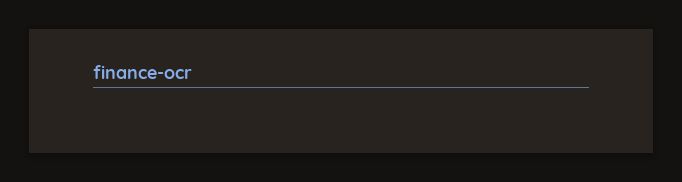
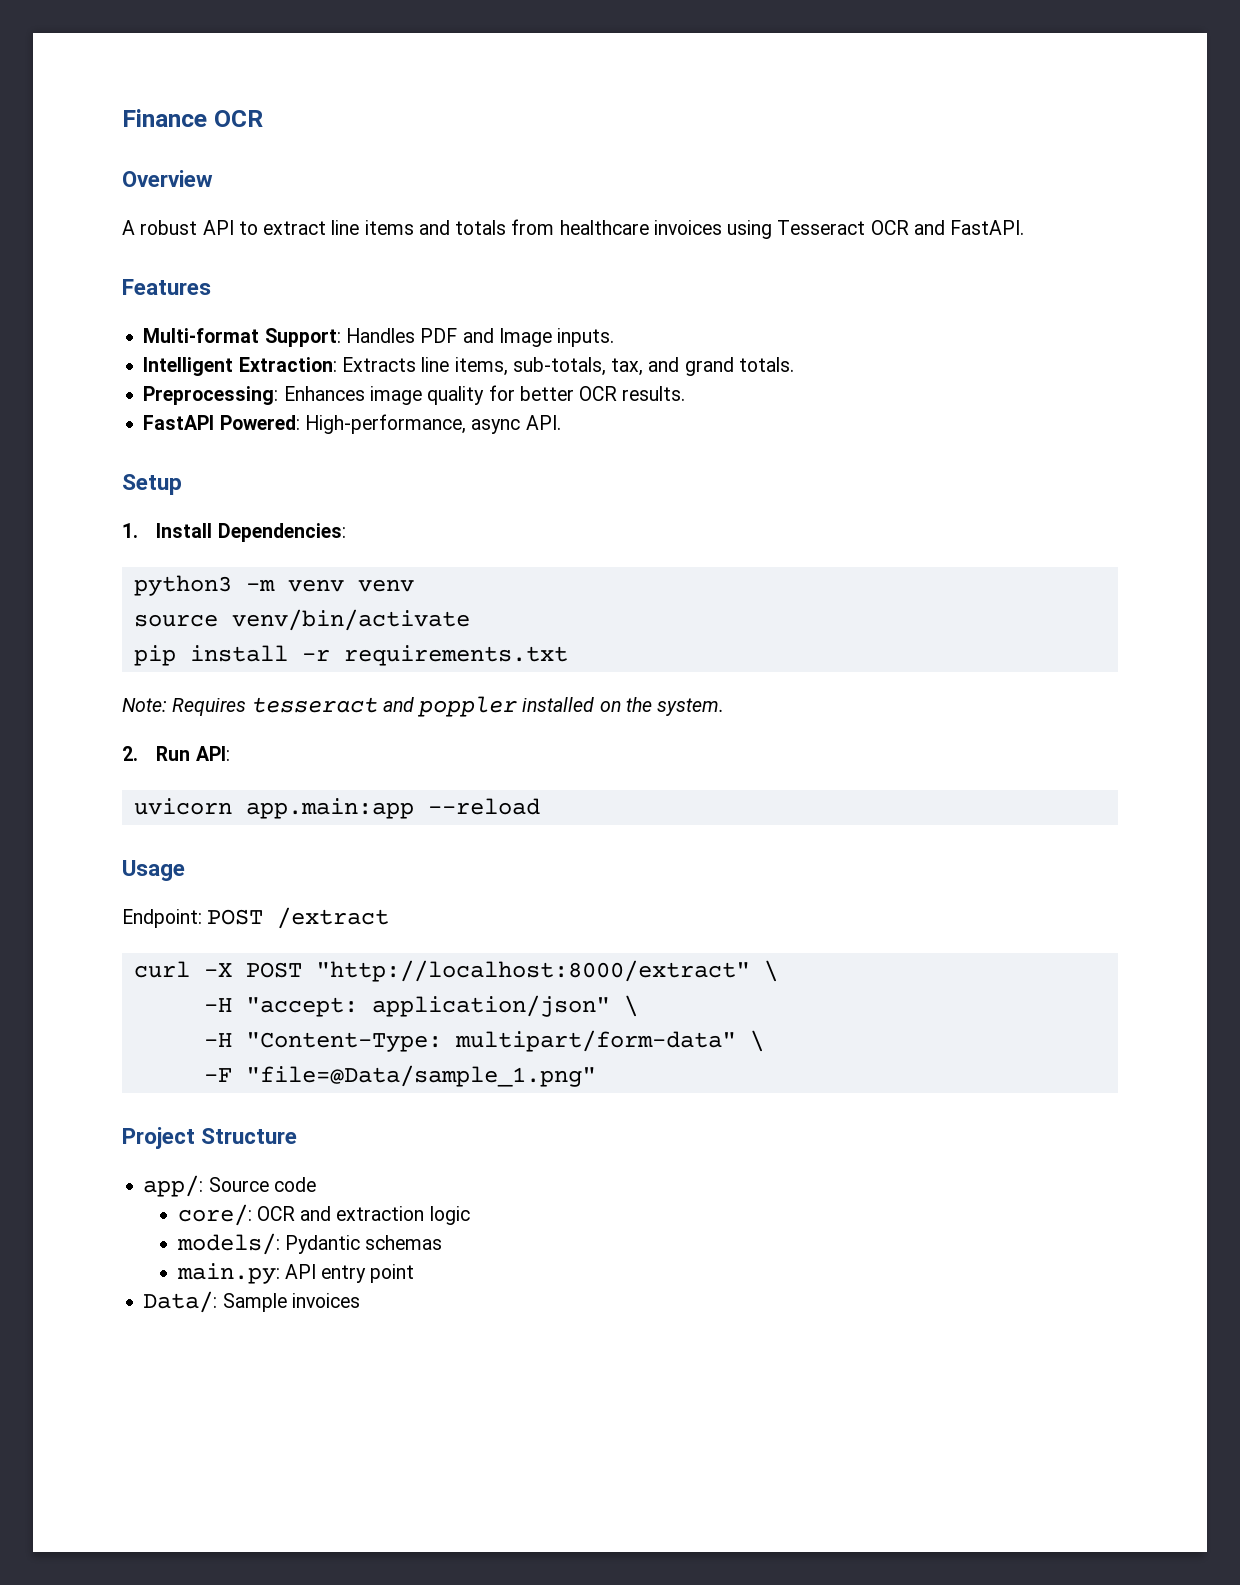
[93,65,192,79] finance-ocr -> [122,109,263,127] [122,170,213,187] [122,219,1025,239] [122,279,211,295] [143,328,615,347] [143,357,794,376] [143,385,686,405] [143,414,561,434] [122,474,182,495] [122,523,346,542] [133,575,414,596] [133,609,470,631] [133,645,568,666] [122,696,725,717] [122,746,230,761] [133,798,540,819] [122,860,185,881] [122,907,390,929] [133,960,778,982] [203,995,638,1017] [203,1030,764,1052] [203,1065,596,1087] [122,1127,298,1149] [143,1175,316,1197] [177,1204,470,1226] [176,1233,443,1255] [176,1263,415,1284] [143,1291,360,1313] Finance OCR // Overview // A robust API to extract line items and totals from healthcare invoices using Tesseract OCR and FastAPI. // Features // Multi-format Support: Handles PDF and Image inputs. // Intelligent Extraction: Extracts line items, sub-totals, tax, and grand totals. // Preprocessing: Enhances image quality for better OCR results. // FastAPI Powered: High-performance, async API. // Setup // 1. Install Dependencies: // python3 -m venv venv // source venv/bin/activate // pip install -r requirements.txt // Note: Requires tesseract and poppler installed on the system. // 2. Run API: // uvicorn app.main:app --reload // Usage // Endpoint: POST /extract // curl -X POST "http://localhost:8000/extract" \ // -H "accept: application/json" \ // -H "Content-Type: multipart/form-data" \ // -F "file=@Data/sample_1.png" // Project Structure // app/: Source code // core/: OCR and extraction logic // models/: Pydantic schemas // main.py: API entry point // Data/: Sample invoices

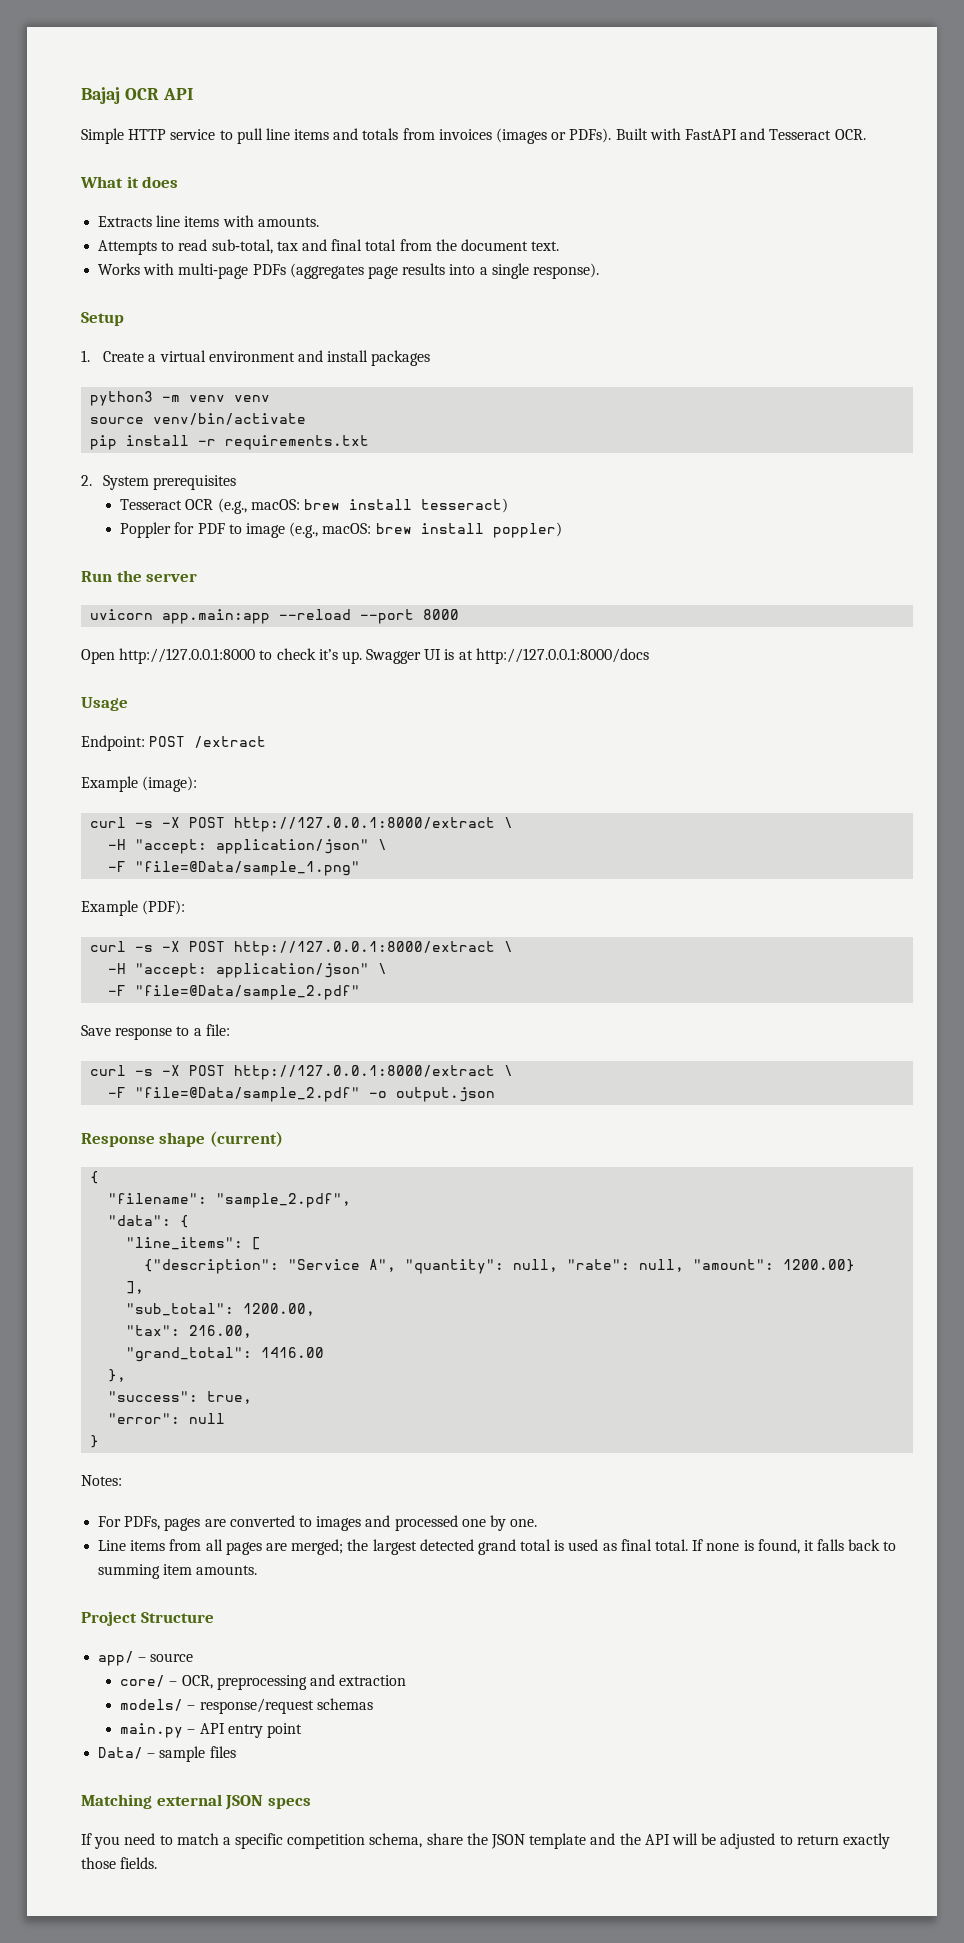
[122,109,263,127] [122,170,213,187] [122,220,327,235] Finance OCR // Overview // A robust API to extract -> [81,87,193,104] [81,128,263,144] Bajaj OCR API // Simple HTTP service to pull
[559,220,1025,239] [122,279,211,295] [143,328,615,347] [143,357,794,376] [143,385,686,405] [143,414,561,434] [122,474,182,495] [122,523,346,542] healthcare invoices using Tesseract OCR and FastAPI. // Features // Multi-format Support: Handles PDF and Image inputs. // Intelligent Extraction: Extracts line items, sub-totals, tax, and grand totals. // Preprocessing: Enhances image quality for better OCR results. // FastAPI Powered: High-performance, async API. // Setup // 1. Install Dependencies: -> [438,128,866,144] [80,176,179,188] [98,215,319,227] [98,239,560,255] [98,263,599,279] [81,312,124,326] [81,350,431,366] invoices (images or PDFs). Built with FastAPI and Tesseract OCR. // What it does // Extracts line items with amounts. // Attempts to read sub‑total, tax and final total from the document text. // Works with multi‑page PDFs (aggregates page results into a single response). // Setup // 1. Create a virtual environment and install packages
[122,696,725,717] [122,746,230,761] [133,798,540,819] Note: Requires tesseract and poppler installed on the system. // 2. Run API: // uvicorn app.main:app --reload -> [81,475,237,490] [120,498,509,514] [120,522,562,538] [81,570,198,582] [90,609,460,624] [81,648,649,664] 2. System prerequisites // Tesseract OCR (e.g., macOS: brew install tesseract) // Poppler for PDF to image (e.g., macOS: brew install poppler) // Run the server // uvicorn app.main:app --reload --port 8000 // Open http://127.0.0.1:8000 to check it’s up. Swagger UI is at http://127.0.0.1:8000/docs
[133,960,778,982] [203,995,638,1017] [203,1030,764,1052] [203,1065,596,1087] [122,1127,298,1149] [143,1175,316,1197] [177,1204,295,1226] // curl -X POST "http://localhost:8000/extract" \ // -H "accept: application/json" \ // -H "Content-Type: multipart/form-data" \ // -F "file=@Data/sample_1.png" // Project Structure // app/: Source code // core/: OCR -> [81,776,198,792] [90,817,514,832] [108,839,388,854] [108,861,361,876] [81,900,186,916] [90,941,514,956] [108,963,388,978] [108,985,361,1000] [81,1024,230,1040] [90,1065,514,1080] [108,1087,496,1102] [81,1131,283,1147] [90,1171,100,1184] [108,1193,352,1208] [108,1215,190,1228] [126,1237,262,1250] [144,1259,856,1274] [126,1281,145,1294] [126,1303,316,1316] [126,1325,253,1338] [126,1347,325,1362] [108,1369,127,1382] [108,1391,253,1404] [108,1413,226,1424] [90,1435,100,1448] [81,1475,122,1486] [98,1515,538,1531] [98,1539,897,1555] [98,1564,258,1579] [81,1611,214,1626] [98,1651,194,1666] [120,1675,307,1690] // Example (image): // curl -s -X POST http://127.0.0.1:8000/extract \ // -H "accept: application/json" \ // -F "file=@Data/sample_1.png" // Example (PDF): // curl -s -X POST http://127.0.0.1:8000/extract \ // -H "accept: application/json" \ // -F "file=@Data/sample_2.pdf" // Save response to a file: // curl -s -X POST http://127.0.0.1:8000/extract \ // -F "file=@Data/sample_2.pdf" -o output.json // Response shape (current) // { // "filename": "sample_2.pdf", // "data": { // "line_items": [ // {"description": "Service A", "quantity": null, "rate": null, "amount": 1200.00} // ], // "sub_total": 1200.00, // "tax": 216.00, // "grand_total": 1416.00 // }, // "success": true, // "error": null // } // Notes: // For PDFs, pages are converted to images and processed one by one. // Line items from all pages are merged; the largest detected grand total is used as final total. If none is found, it falls back to summing item amounts. // Project Structure // app/ – source // core/ – OCR, preprocessing
[429,1206,470,1225] [176,1233,360,1255] logic // models/: Pydantic -> [120,1698,314,1714] // models/ – response/request
[176,1263,280,1284] main.py: -> [120,1723,196,1738] main.py –
[143,1291,360,1313] Data/: Sample invoices -> [98,1746,236,1762] [81,1794,311,1810] [81,1833,890,1849] [81,1857,158,1869] Data/ – sample files // Matching external JSON specs // If you need to match a specific competition schema, share the JSON template and the API will be adjusted to return exactly those fields.

